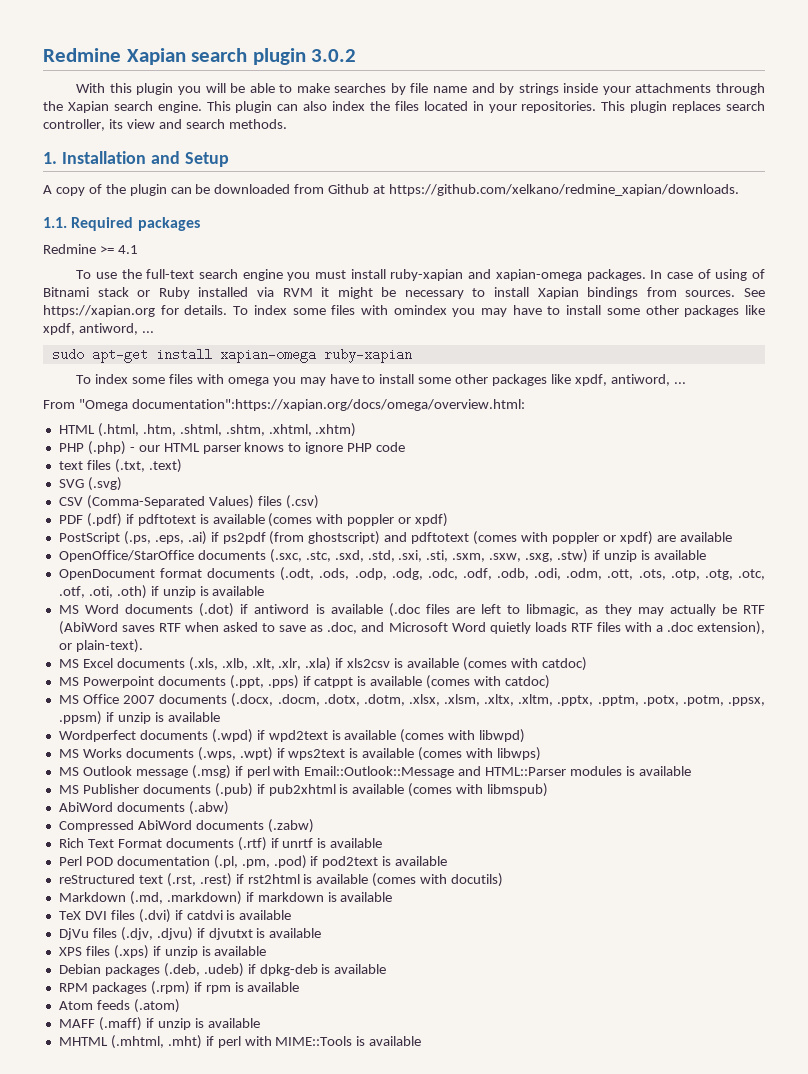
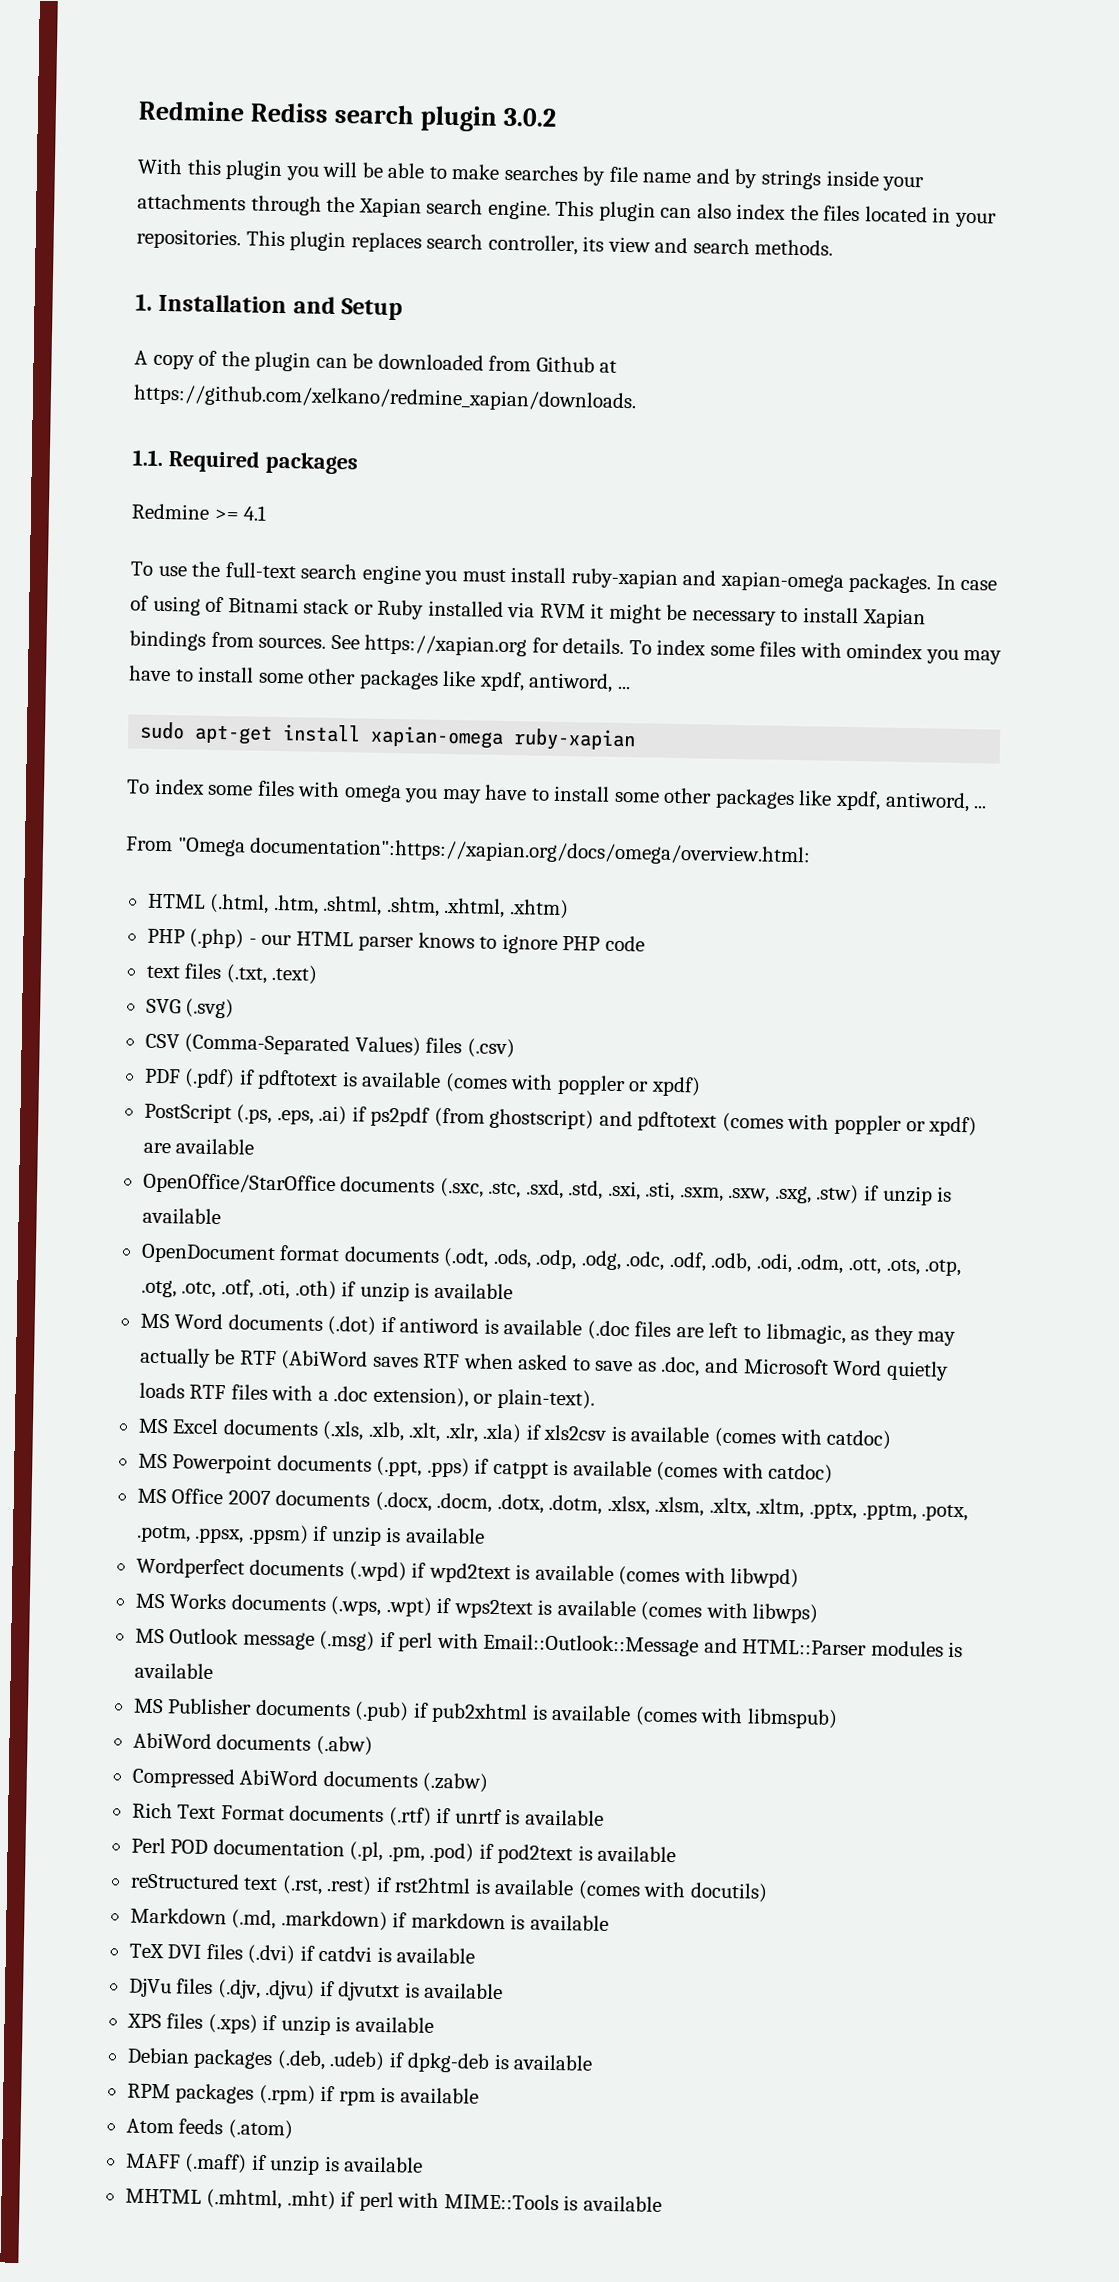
[43,48,186,65] Redmine Xapian -> [138,100,330,123] Redmine Rediss

